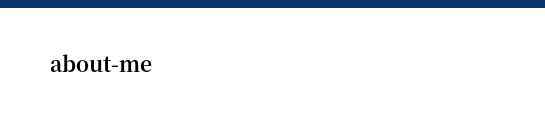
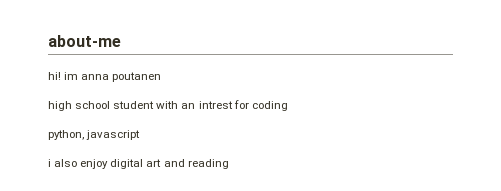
(152, 63) none -> [48,72,162,82] [48,100,288,111] [48,130,141,140] [48,159,229,169] // hi! im anna poutanen // high school student with an intrest for coding // python, javascript // i also enjoy digital art and reading

